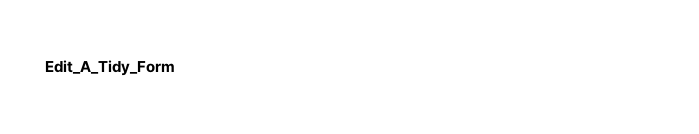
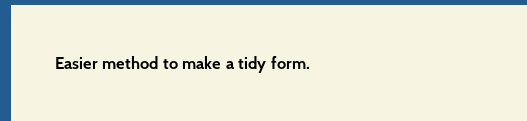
[45,60,175,76] Edit_A_Tidy_Form -> [55,56,310,73] Easier method to make a tidy form.

